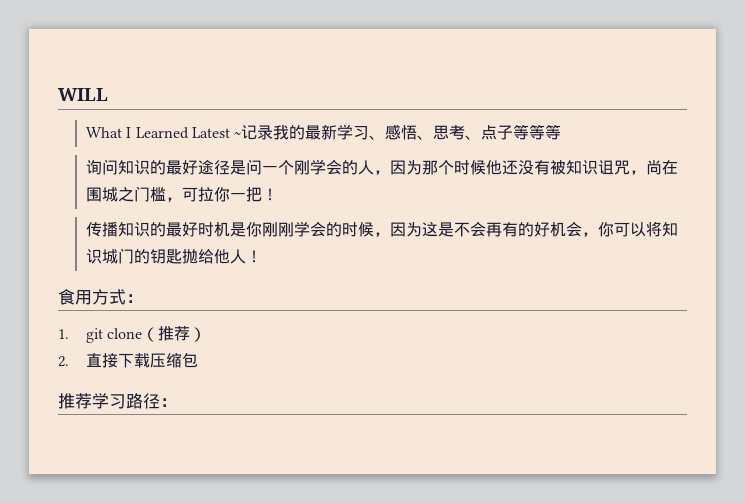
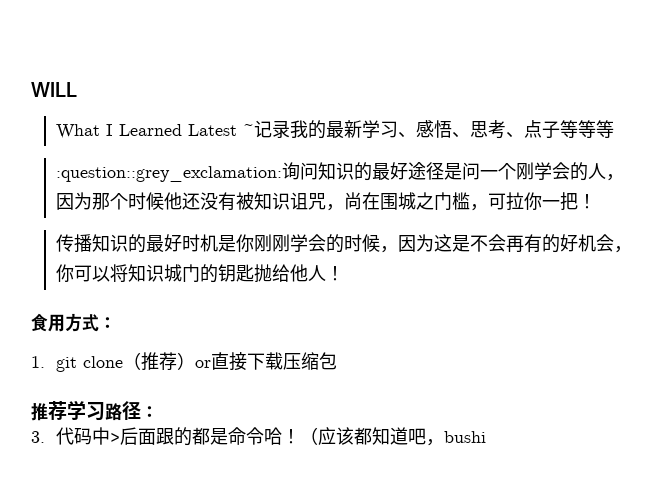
(562, 132) none -> [56,166,283,182] :question::grey_exclamation:
[58,356,69,367] // 2. -> [195,360,212,368] or
(177, 402) none -> [31,427,487,446] // 3.代码中>后面跟的都是命令哈！（应该都知道吧，bushi

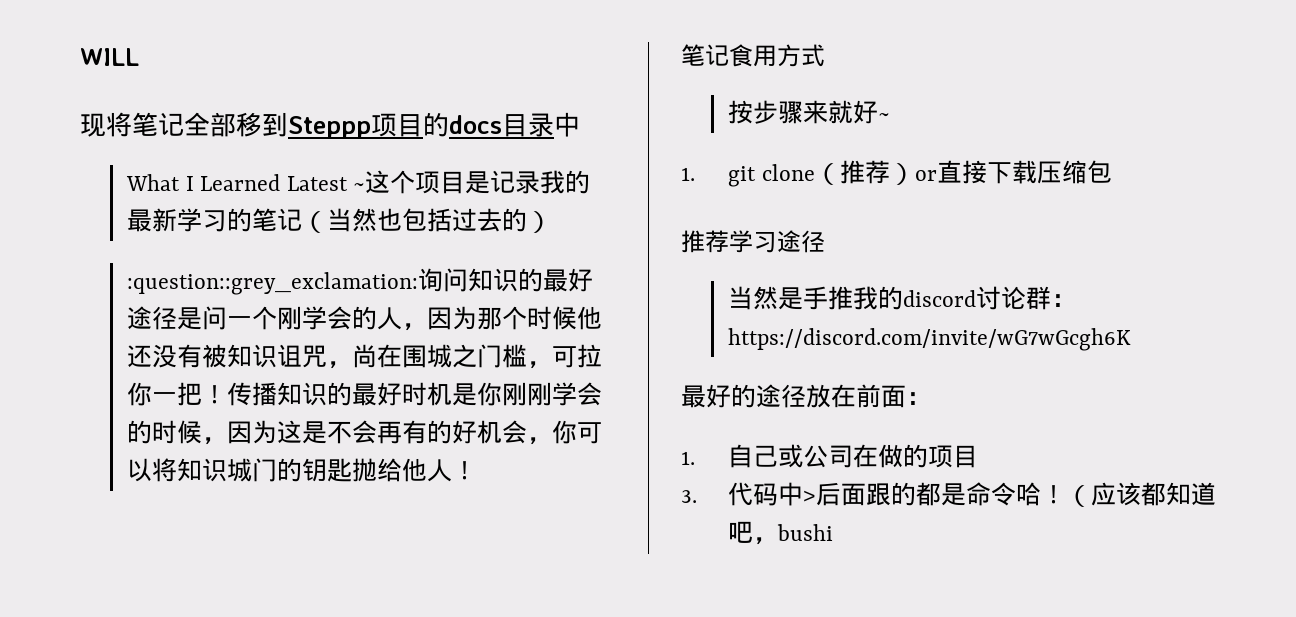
(77, 89) none -> [80,112,580,139] // 现将笔记全部移到Steppp项目的docs目录中
(255, 130) none -> [365,170,491,194] 这个项目是
[398,120,615,139] 、感悟、思考、点子等等等 -> [226,208,552,233] 的笔记（当然也包括过去的）
(597, 201) // -> (227, 394) none
(345, 273) none -> [681,44,729,66] 笔记
[99,317,116,329] ： -> [727,100,890,124] // 按步骤来就好~
[105,401,158,421] 路径： -> [777,230,825,253] [727,286,1076,310] [727,328,1131,351] [681,384,931,408] [681,444,978,468] 途径 // 当然是手推我的discord讨论群：https://discord.com/invite/wG7wGcgh6K // 最好的途径放在前面： // 1.自己或公司在做的项目

